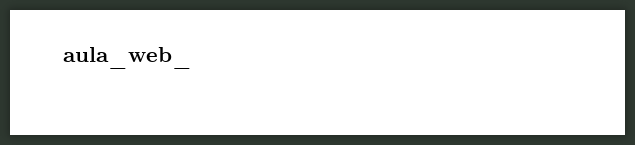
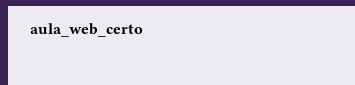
[63,47,192,69] aula_web_ -> [30,23,143,37] aula_web_certo

